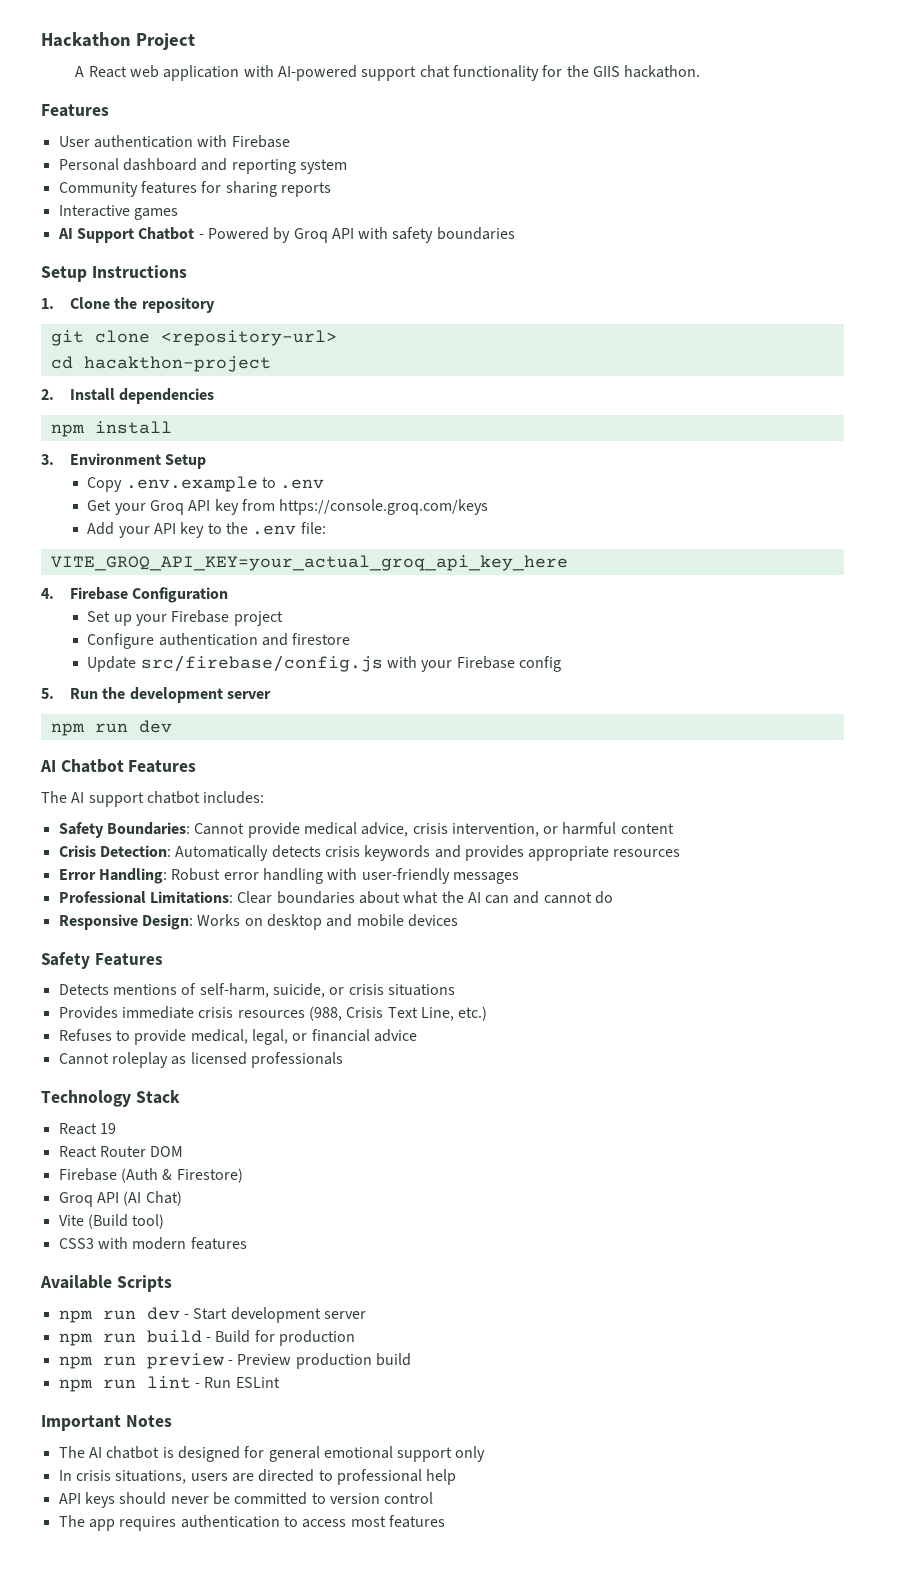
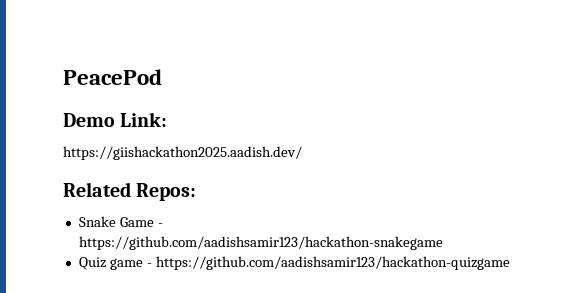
[41,32,195,50] [75,65,701,81] [41,104,109,117] [58,135,290,148] [58,158,347,174] [58,181,331,197] [58,205,178,220] [57,227,515,243] [41,265,187,282] [41,297,215,313] [50,330,337,346] [50,356,271,372] [41,388,215,404] [50,421,172,437] [41,453,207,469] [87,476,325,492] [87,499,489,515] [87,522,326,538] [50,555,568,571] [41,587,229,603] [87,610,283,626] [87,633,351,649] [87,655,562,672] [41,687,271,703] [50,720,172,736] [40,759,197,773] [41,791,265,807] [58,822,674,838] [58,845,681,861] [58,868,519,884] [58,891,614,904] [58,914,458,930] [41,952,163,969] [58,983,455,998] [58,1006,488,1021] [58,1029,417,1045] [58,1052,343,1068] [41,1090,180,1107] [58,1123,116,1135] [58,1146,184,1158] [58,1168,243,1183] [58,1191,182,1207] [58,1214,165,1229] [58,1237,247,1250] [40,1275,172,1292] [58,1307,366,1323] [58,1330,355,1346] [58,1353,411,1369] [58,1376,280,1392] [41,1415,172,1431] [58,1446,486,1462] [58,1469,457,1485] [58,1492,434,1508] [58,1515,445,1531] Hackathon Project // A React web application with AI-powered support chat functionality for the GIIS hackathon. // Features // User authentication with Firebase // Personal dashboard and reporting system // Community features for sharing reports // Interactive games // AI Support Chatbot - Powered by Groq API with safety boundaries // Setup Instructions // 1. Clone the repository // git clone <repository-url> // cd hacakthon-project // 2. Install dependencies // npm install // 3. Environment Setup // Copy .env.example to .env // Get your Groq API key from https://console.groq.com/keys // Add your API key to the .env file: // VITE_GROQ_API_KEY=your_actual_groq_api_key_here // 4. Firebase Configuration // Set up your Firebase project // Configure authentication and firestore // Update src/firebase/config.js with your Firebase config // 5. Run the development server // npm run dev // AI Chatbot Features // The AI support chatbot includes: // Safety Boundaries: Cannot provide medical advice, crisis intervention, or harmful content // Crisis Detection: Automatically detects crisis keywords and provides appropriate resources // Error Handling: Robust error handling with user-friendly messages // Professional Limitations: Clear boundaries about what the AI can and cannot do // Responsive Design: Works on desktop and mobile devices // Safety Features // Detects mentions of self-harm, suicide, or crisis situations // Provides immediate crisis resources (988, Crisis Text Line, etc.) // Refuses to provide medical, legal, or financial advice // Cannot roleplay as licensed professionals // Technology Stack // React 19 // React Router DOM // Firebase (Auth & Firestore) // Groq API (AI Chat) // Vite (Build tool) // CSS3 with modern features // Available Scripts // npm run dev - Start development server // npm run build - Build for production // npm run preview - Preview production build // npm run lint - Run ESLint // Important Notes // The AI chatbot is designed for general emotional support only // In crisis situations, users are directed to professional help // API keys should never be committed to version control // The app requires authentication to access most features -> [63,69,162,85] [63,112,168,127] [63,146,302,160] [63,182,197,201] [78,216,163,227] [78,236,443,250] [78,256,510,270] PeacePod // Demo Link: // https://giishackathon2025.aadish.dev/ // Related Repos: // Snake Game - https://github.com/aadishsamir123/hackathon-snakegame // Quiz game - https://github.com/aadishsamir123/hackathon-quizgame

